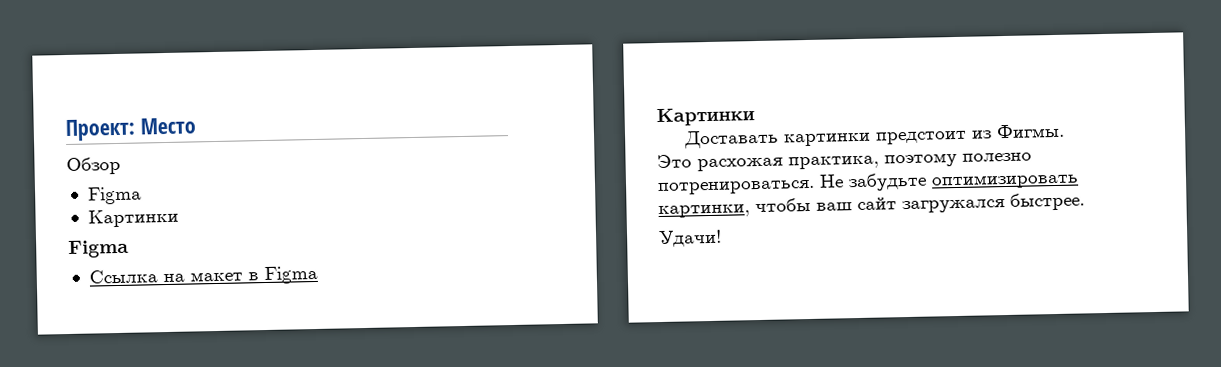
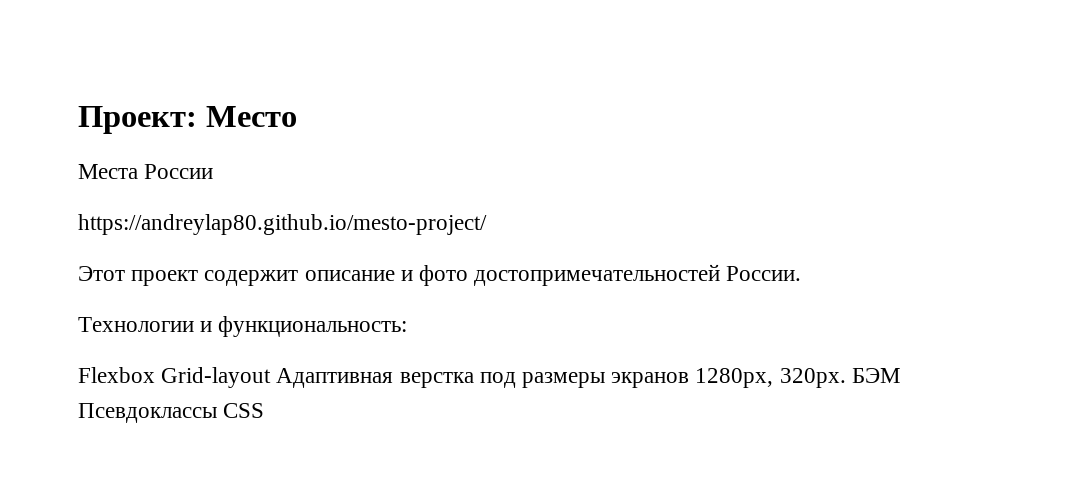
[66,156,121,176] [86,186,142,205] [87,208,179,228] [68,239,129,258] [88,265,318,285] [656,107,755,127] [683,123,1066,149] [657,152,1032,172] [658,172,1079,196] [658,192,1085,219] [658,229,722,248] Обзор // Figma // Картинки // Figma // Ссылка на макет в Figma // Картинки // Доставать картинки предстоит из Фигмы. Это расхожая практика, поэтому полезно потренироваться. Не забудьте оптимизировать картинки, чтобы ваш сайт загружался быстрее. // Удачи! -> [78,164,214,179] [78,214,487,235] [78,264,802,286] [78,316,408,337] [78,367,900,388] [78,403,265,423] Места России // https://andreylap80.github.io/mesto-project/ // Этот проект содержит описание и фото достопримечательностей России. // Технологии и функциональность: // Flexbox Grid-layout Адаптивная верстка под размеры экранов 1280px, 320px. БЭМ Псевдоклассы CSS

